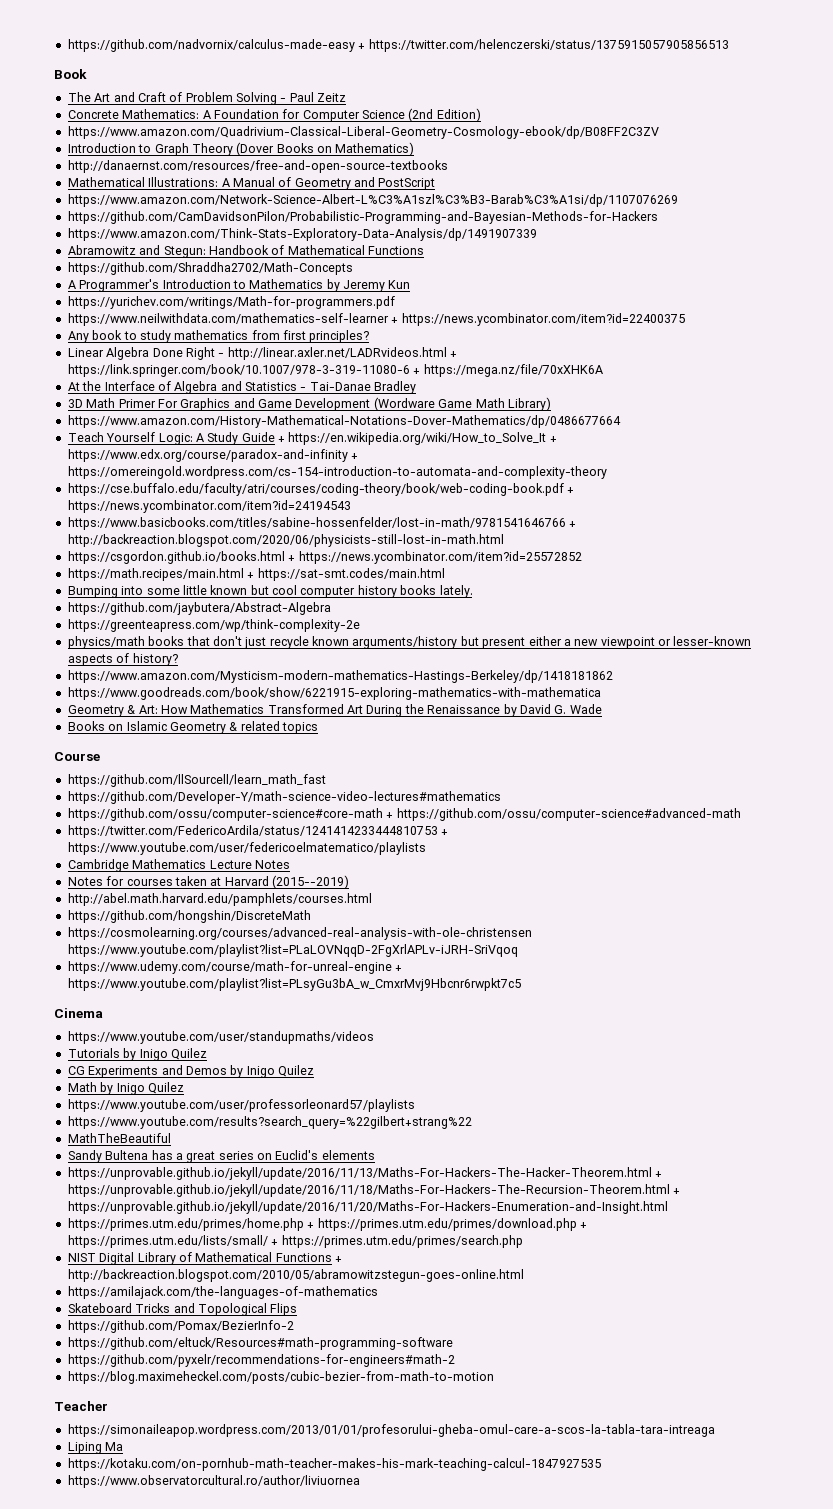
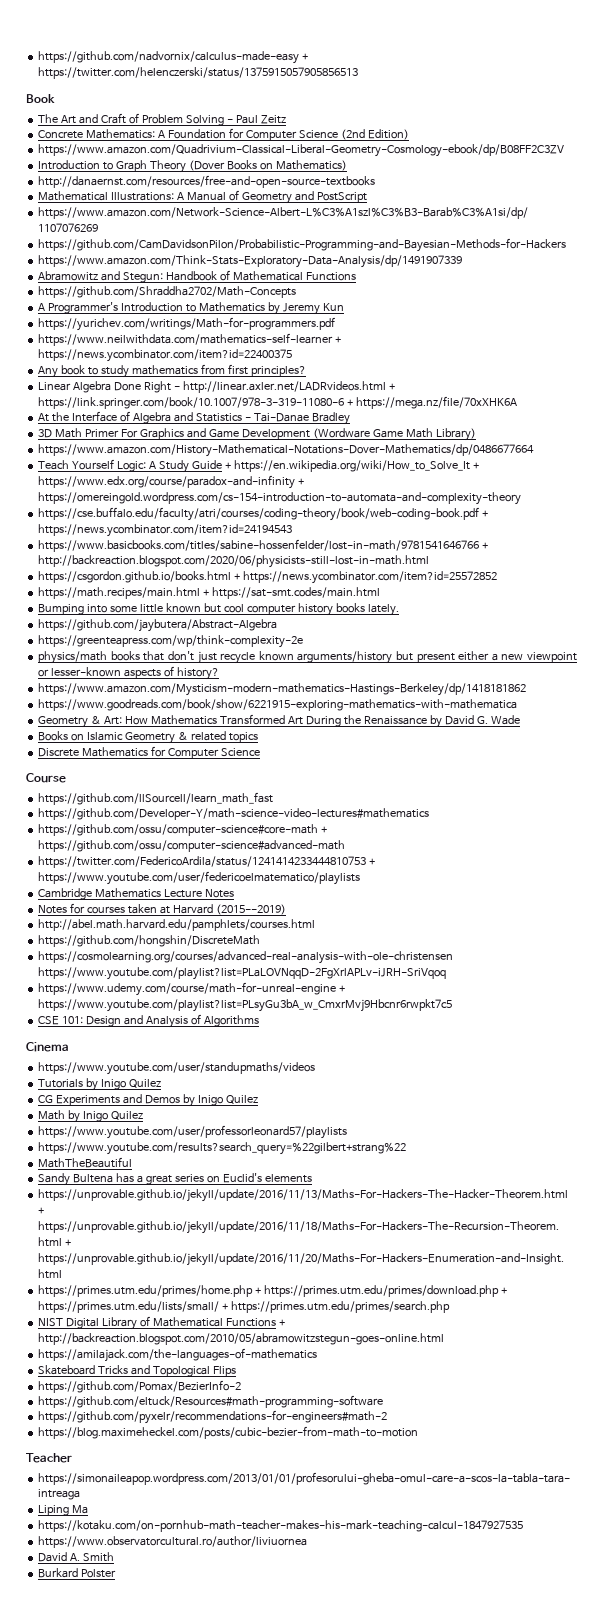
(318, 728) none -> [38,746,260,759] // Discrete Mathematics for Computer Science
(521, 984) none -> [38,1014,259,1028] // CSE 101: Design and Analysis of Algorithms
(360, 1481) none -> [38,1552,115,1562] [38,1568,117,1578] // David A. Smith // Burkard Polster

